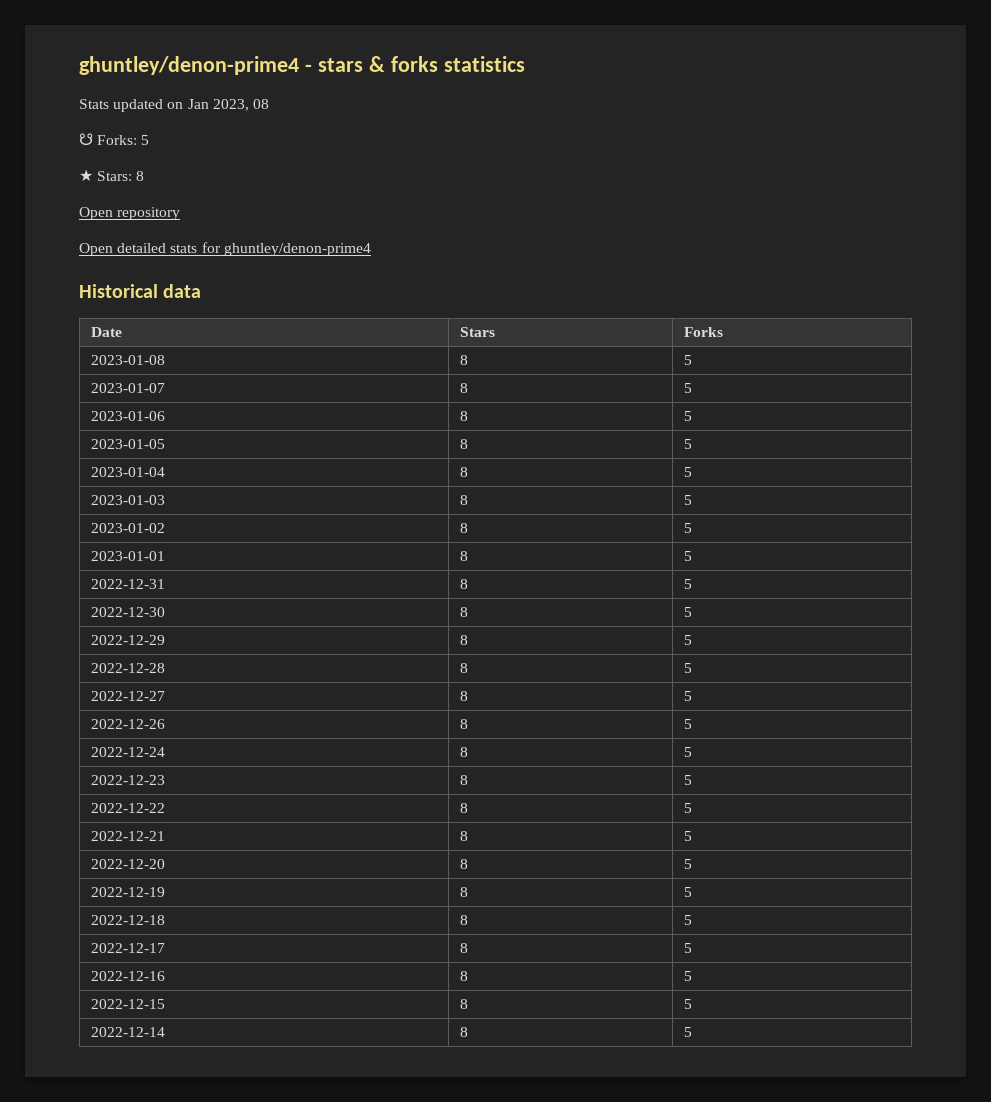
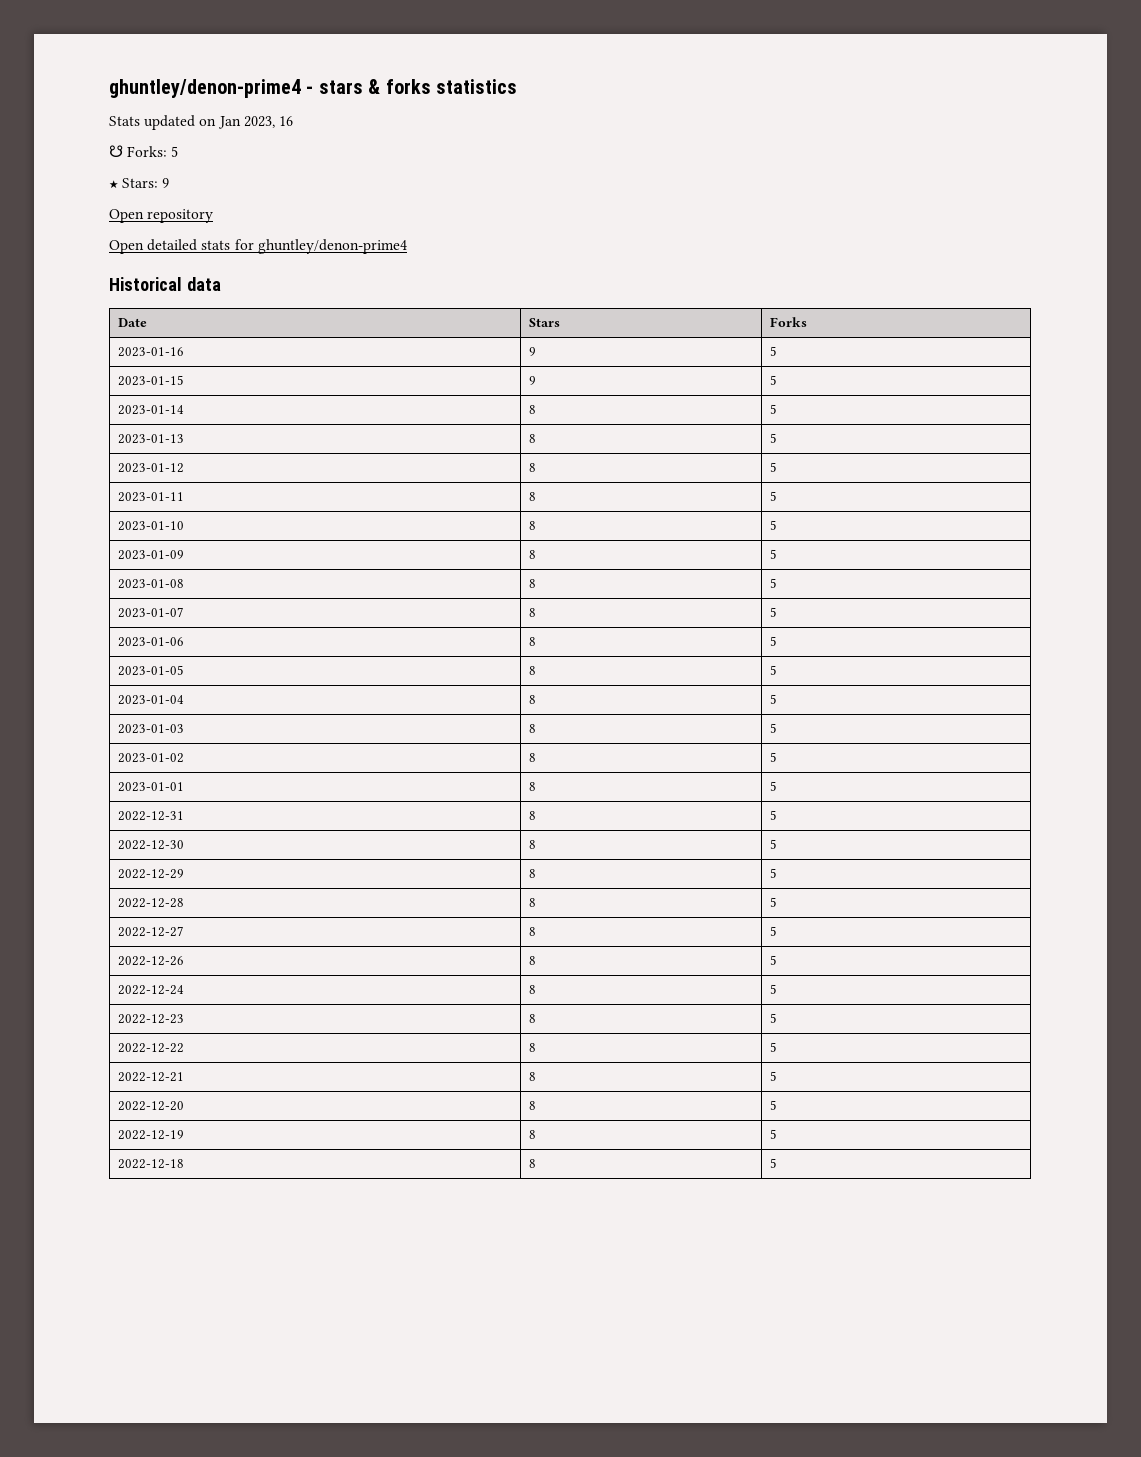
[252,99,269,109] 08 -> [278,116,293,126] 16
[136,171,145,181] 8 -> [162,178,170,188] 9
(723, 332) none -> [117,347,184,357] [528,347,536,356] [769,346,777,356] [117,375,184,386] [528,376,536,385] [769,375,777,385] [117,405,184,415] [528,405,536,414] [769,404,777,414] [117,434,184,444] [528,434,536,443] [769,433,777,443] [117,463,184,473] [528,463,536,472] [769,462,777,472] [117,492,184,502] [528,492,536,501] [769,491,777,501] [117,521,184,531] [528,521,536,530] [769,520,777,530] [117,550,184,560] [528,550,536,559] [769,549,777,559] // 2023-01-16 | 9 | 5 // 2023-01-15 | 9 | 5 // 2023-01-14 | 8 | 5 // 2023-01-13 | 8 | 5 // 2023-01-12 | 8 | 5 // 2023-01-11 | 8 | 5 // 2023-01-10 | 8 | 5 // 2023-01-09 | 8 | 5
[90,943,165,953] [459,943,468,953] [683,943,692,953] [90,971,165,981] [459,971,468,981] [683,971,692,981] [90,999,165,1009] [459,999,468,1009] [683,999,692,1009] [90,1027,165,1037] [459,1027,468,1037] [683,1027,692,1037] // 2022-12-17 | 8 | 5 // 2022-12-16 | 8 | 5 // 2022-12-15 | 8 | 5 // 2022-12-14 | 8 | 5 -> (777, 1163) none

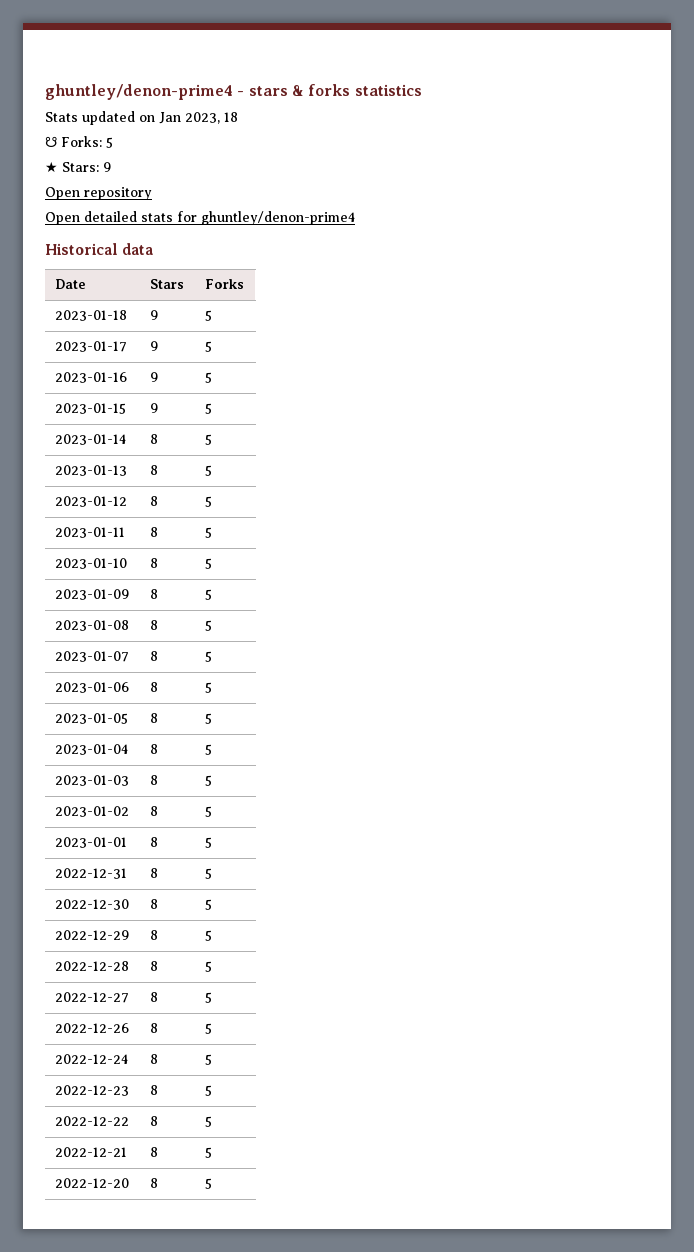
[278,116,293,126] 16 -> [224,112,238,122] 18
(807, 322) none -> [55,310,128,321] [150,310,159,320] [205,310,213,321] [55,341,128,352] [150,341,159,351] [205,341,213,352] // 2023-01-18 | 9 | 5 // 2023-01-17 | 9 | 5
[117,1130,184,1140] [528,1130,536,1139] [769,1129,777,1139] [117,1159,184,1169] [528,1159,536,1168] [769,1158,777,1168] // 2022-12-19 | 8 | 5 // 2022-12-18 | 8 | 5 -> (213, 1183) none

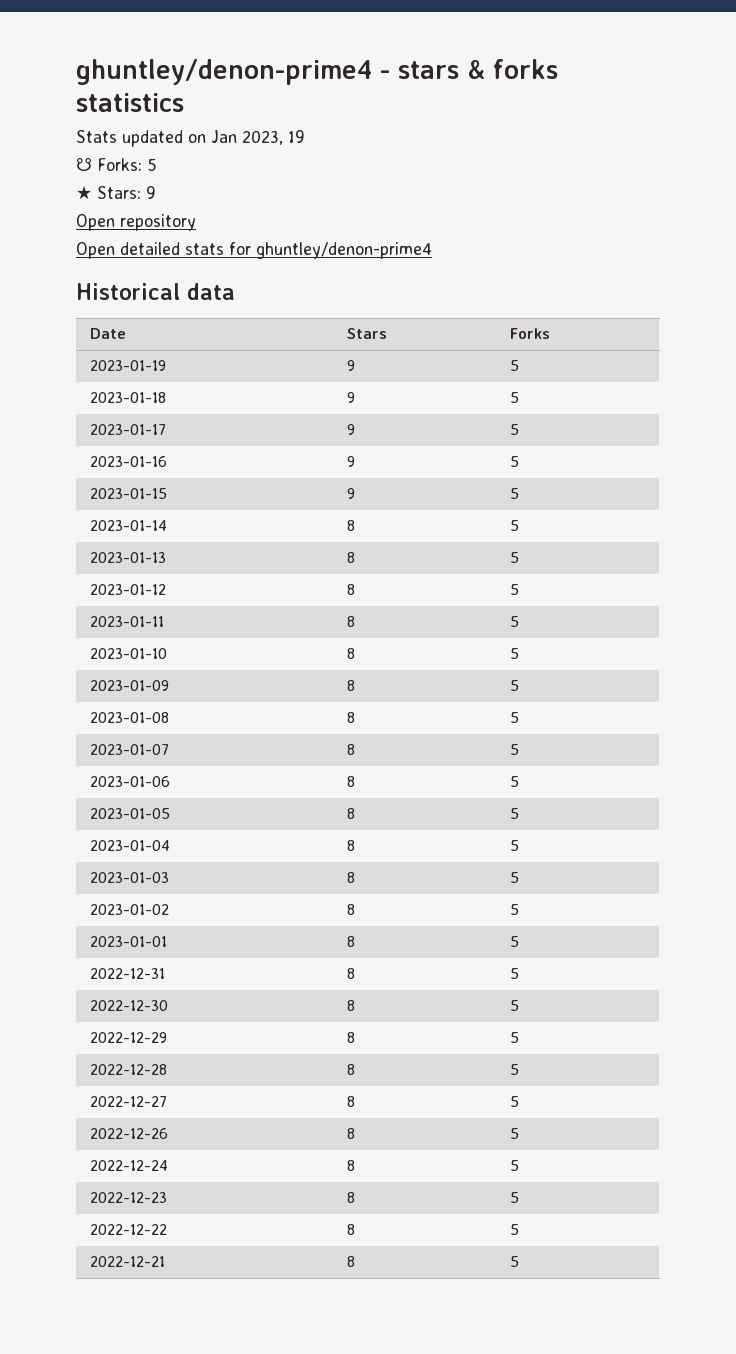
[224,112,238,122] 18 -> [288,130,305,143] 19
(245, 284) none -> [89,360,166,371] [346,360,355,371] [509,360,519,371] // 2023-01-19 | 9 | 5
[55,1178,130,1188] [150,1178,159,1188] [205,1178,213,1189] // 2022-12-20 | 8 | 5 -> (519, 1261) none

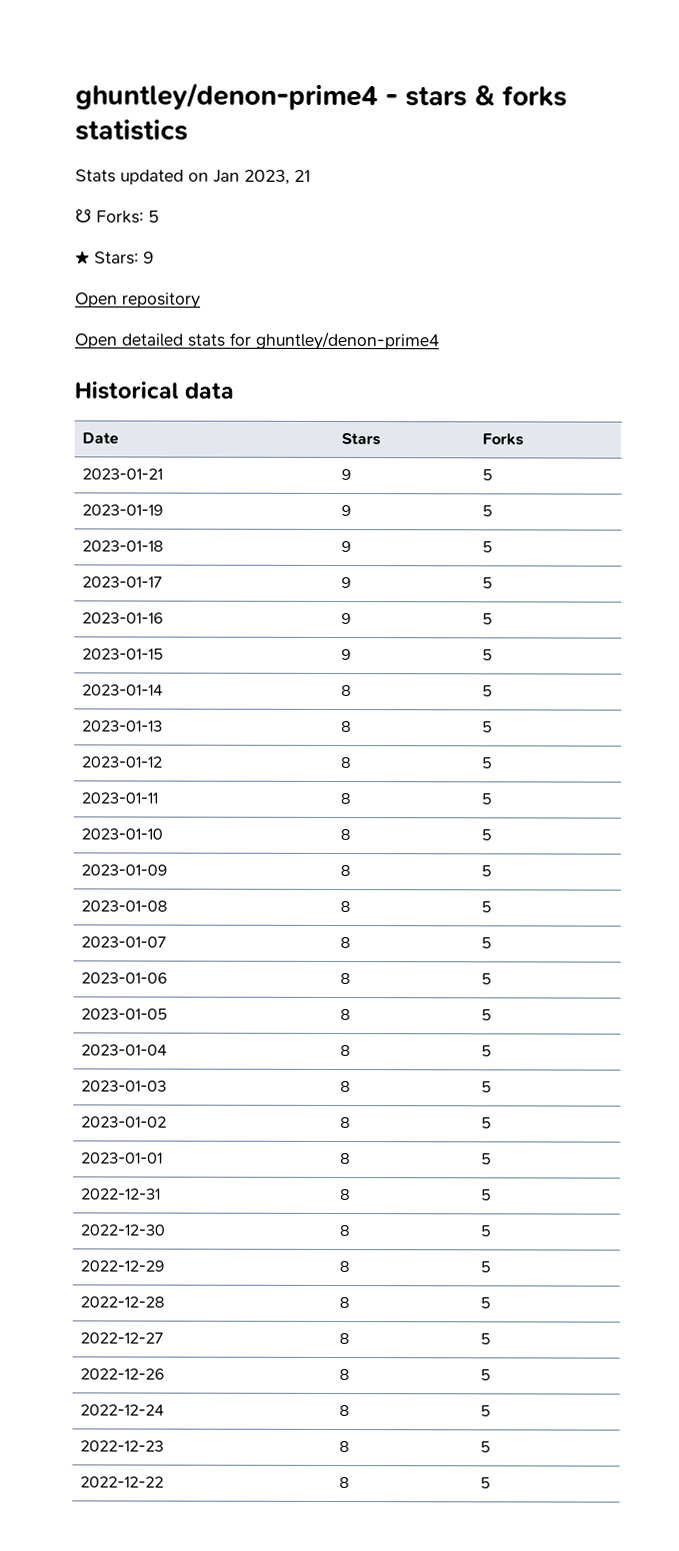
[288,130,305,143] 19 -> [294,169,311,182] 21
(550, 333) none -> [81,468,163,480] [340,469,351,481] [481,469,493,481] // 2023-01-21 | 9 | 5
[89,1256,165,1267] [346,1256,355,1267] [509,1256,519,1267] // 2022-12-21 | 8 | 5 -> (491, 1483) none

